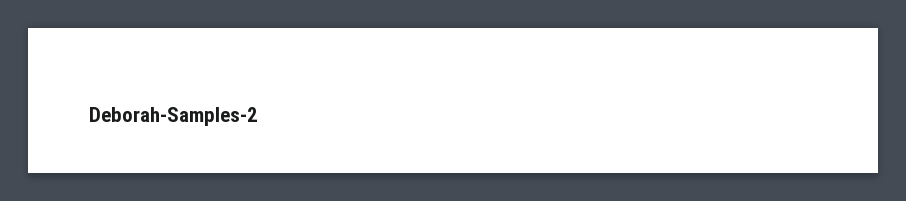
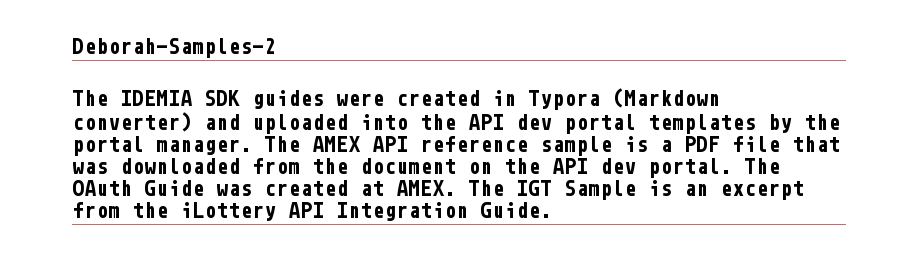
(257, 116) none -> [72,88,720,110] [72,112,840,134] [72,136,840,156] [72,158,780,178] [72,180,804,200] [72,202,552,221] // The IDEMIA SDK guides were created in Typora (Markdown converter) and uploaded into the API dev portal templates by the portal manager. The AMEX API reference sample is a PDF file that was downloaded from the document on the API dev portal. The OAuth Guide was created at AMEX. The IGT Sample is an excerpt from the iLottery API Integration Guide.

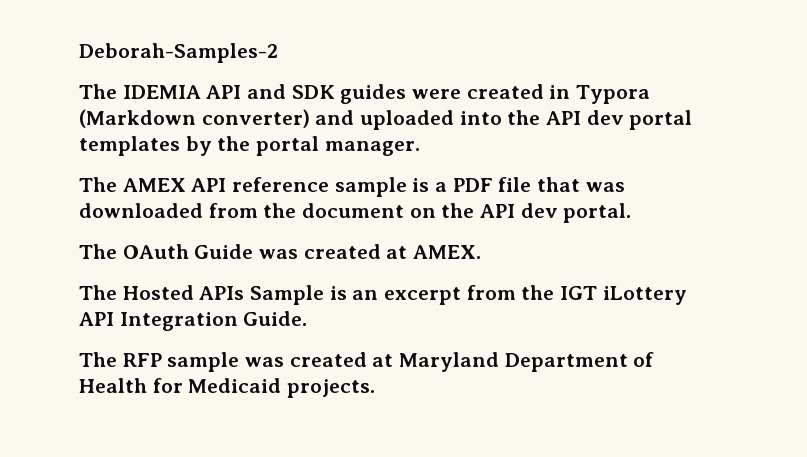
(192, 98) none -> [206,84,287,99] API and
(252, 147) none -> (420, 148) //
(732, 168) none -> (632, 213) //
[468,180,552,196] The IGT -> [79,285,245,300] // The Hosted APIs
(168, 210) none -> [560,286,598,300] IGT
(552, 210) none -> [79,352,655,372] [79,378,376,398] // The RFP sample was created at Maryland Department of Health for Medicaid projects.

